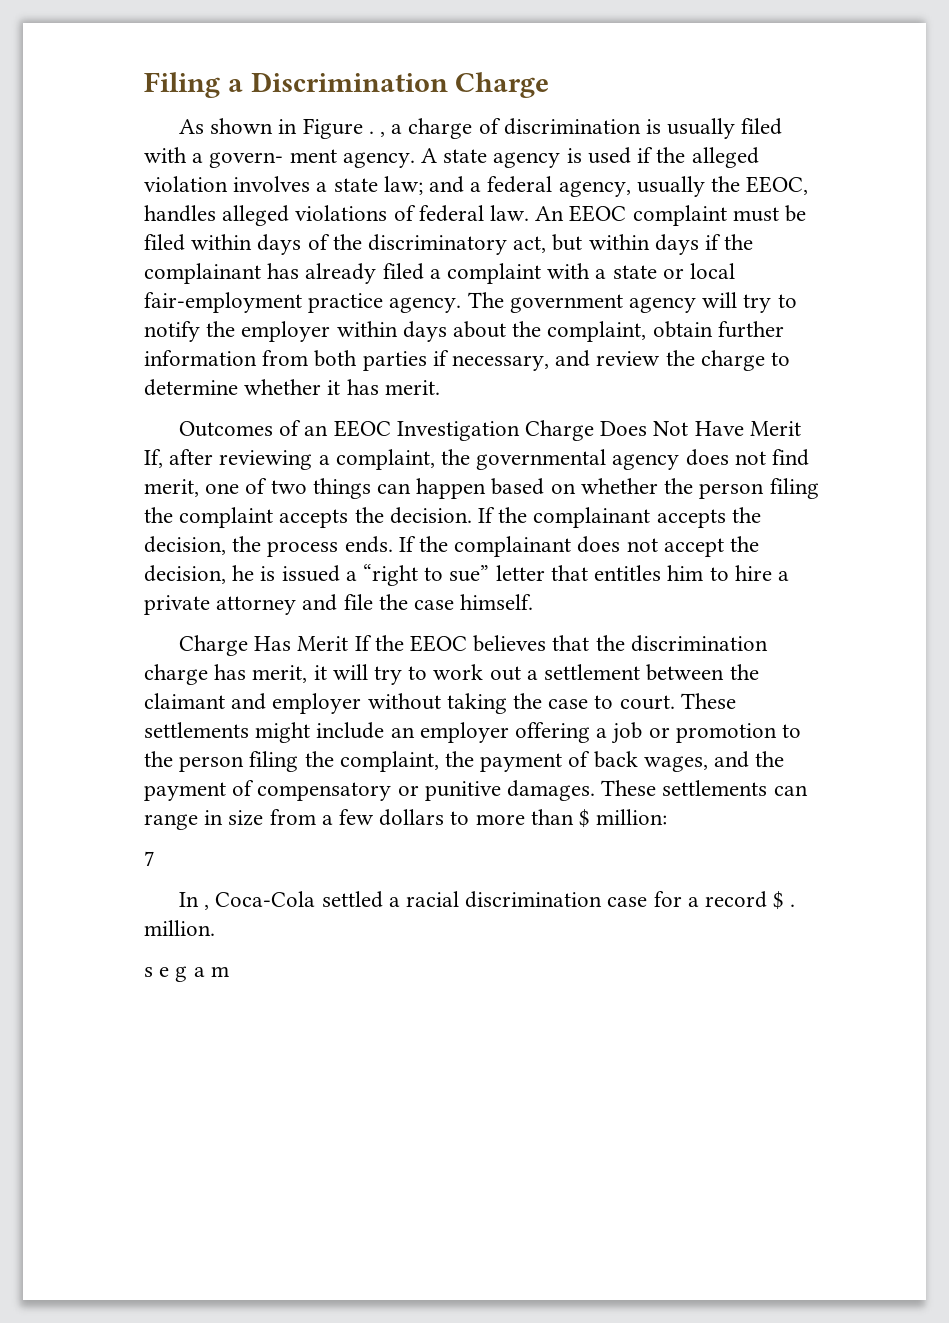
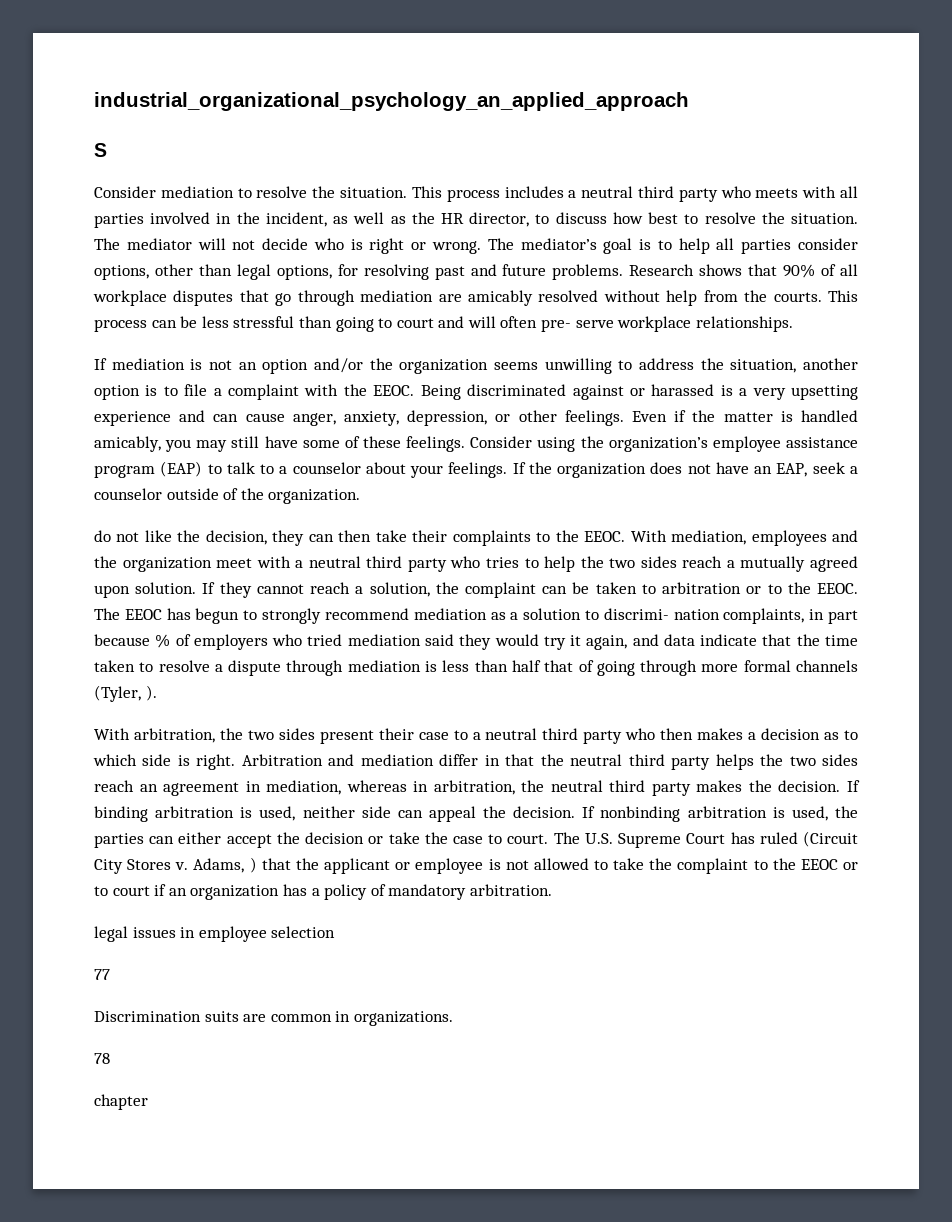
[144,72,550,98] [178,118,783,139] [144,147,759,168] [144,176,809,197] [144,205,807,226] [144,234,754,255] [144,263,736,284] [144,292,797,313] [144,321,784,342] [144,350,791,371] [144,379,440,396] [178,420,801,441] [144,449,810,470] [144,478,819,499] [144,507,761,528] [144,536,760,557] [144,564,789,586] [144,594,534,615] [178,635,768,656] [144,664,759,685] [144,693,736,714] [144,722,802,744] [144,751,785,772] [144,780,808,801] [144,809,668,830] [144,851,155,866] [178,891,796,910] [144,920,215,936] [144,966,229,982] Filing a Discrimination Charge // As shown in Figure . , a charge of discrimination is usually filed with a govern- ment agency. A state agency is used if the alleged violation involves a state law; and a federal agency, usually the EEOC, handles alleged violations of federal law. An EEOC complaint must be filed within days of the discriminatory act, but within days if the complainant has already filed a complaint with a state or local fair-employment practice agency. The government agency will try to notify the employer within days about the complaint, obtain further information from both parties if necessary, and review the charge to determine whether it has merit. // Outcomes of an EEOC Investigation Charge Does Not Have Merit If, after reviewing a complaint, the governmental agency does not find merit, one of two things can happen based on whether the person filing the complaint accepts the decision. If the complainant accepts the decision, the process ends. If the complainant does not accept the decision, he is issued a “right to sue” letter that entitles him to hire a private attorney and file the case himself. // Charge Has Merit If the EEOC believes that the discrimination charge has merit, it will try to work out a settlement between the claimant and employer without taking the case to court. These settlements might include an employer offering a job or promotion to the person filing the complaint, the payment of back wages, and the payment of compensatory or punitive damages. These settlements can range in size from a few dollars to more than $ million: // 7 // In , Coca-Cola settled a racial discrimination case for a record $ . million. // s e g a m -> [94,92,689,111] [94,143,107,157] [94,186,858,202] [94,212,858,228] [94,238,859,254] [94,264,858,280] [93,290,859,306] [94,316,793,332] [94,358,858,374] [94,384,858,400] [94,410,859,426] [94,436,858,452] [94,461,859,478] [94,488,361,504] [94,530,858,546] [94,556,858,572] [94,582,858,598] [94,608,858,624] [94,634,859,650] [94,660,858,676] [94,685,157,702] [94,728,858,744] [93,754,858,770] [94,780,860,796] [94,806,858,822] [94,831,858,848] [94,857,858,874] [94,884,552,900] [94,926,336,942] [94,969,110,980] [94,1011,453,1026] [94,1053,110,1064] [94,1094,148,1110] industrial_organizational_psychology_an_applied_approach // S // Consider mediation to resolve the situation. This process includes a neutral third party who meets with all parties involved in the incident, as well as the HR director, to discuss how best to resolve the situation. The mediator will not decide who is right or wrong. The mediator’s goal is to help all parties consider options, other than legal options, for resolving past and future problems. Research shows that 90% of all workplace disputes that go through mediation are amicably resolved without help from the courts. This process can be less stressful than going to court and will often pre- serve workplace relationships. // If mediation is not an option and/or the organization seems unwilling to address the situation, another option is to file a complaint with the EEOC. Being discriminated against or harassed is a very upsetting experience and can cause anger, anxiety, depression, or other feelings. Even if the matter is handled amicably, you may still have some of these feelings. Consider using the organization’s employee assistance program (EAP) to talk to a counselor about your feelings. If the organization does not have an EAP, seek a counselor outside of the organization. // do not like the decision, they can then take their complaints to the EEOC. With mediation, employees and the organization meet with a neutral third party who tries to help the two sides reach a mutually agreed upon solution. If they cannot reach a solution, the complaint can be taken to arbitration or to the EEOC. The EEOC has begun to strongly recommend mediation as a solution to discrimi- nation complaints, in part because % of employers who tried mediation said they would try it again, and data indicate that the time taken to resolve a dispute through mediation is less than half that of going through more formal channels (Tyler, ). // With arbitration, the two sides present their case to a neutral third party who then makes a decision as to which side is right. Arbitration and mediation differ in that the neutral third party helps the two sides reach an agreement in mediation, whereas in arbitration, the neutral third party makes the decision. If binding arbitration is used, neither side can appeal the decision. If nonbinding arbitration is used, the parties can either accept the decision or take the case to court. The U.S. Supreme Court has ruled (Circuit City Stores v. Adams, ) that the applicant or employee is not allowed to take the complaint to the EEOC or to court if an organization has a policy of mandatory arbitration. // legal issues in employee selection // 77 // Discrimination suits are common in organizations. // 78 // chapter

